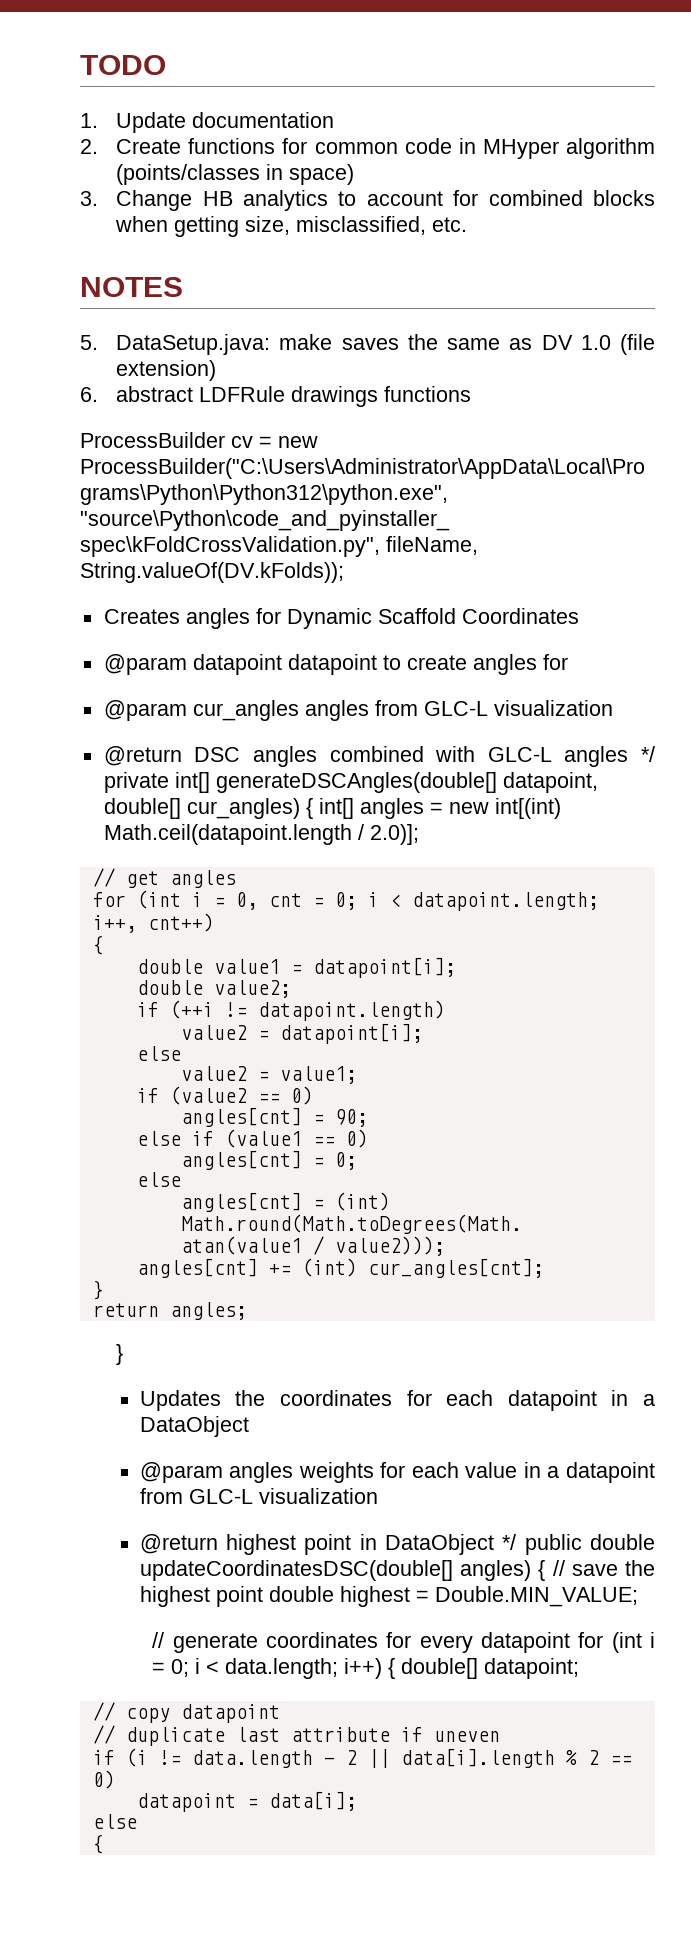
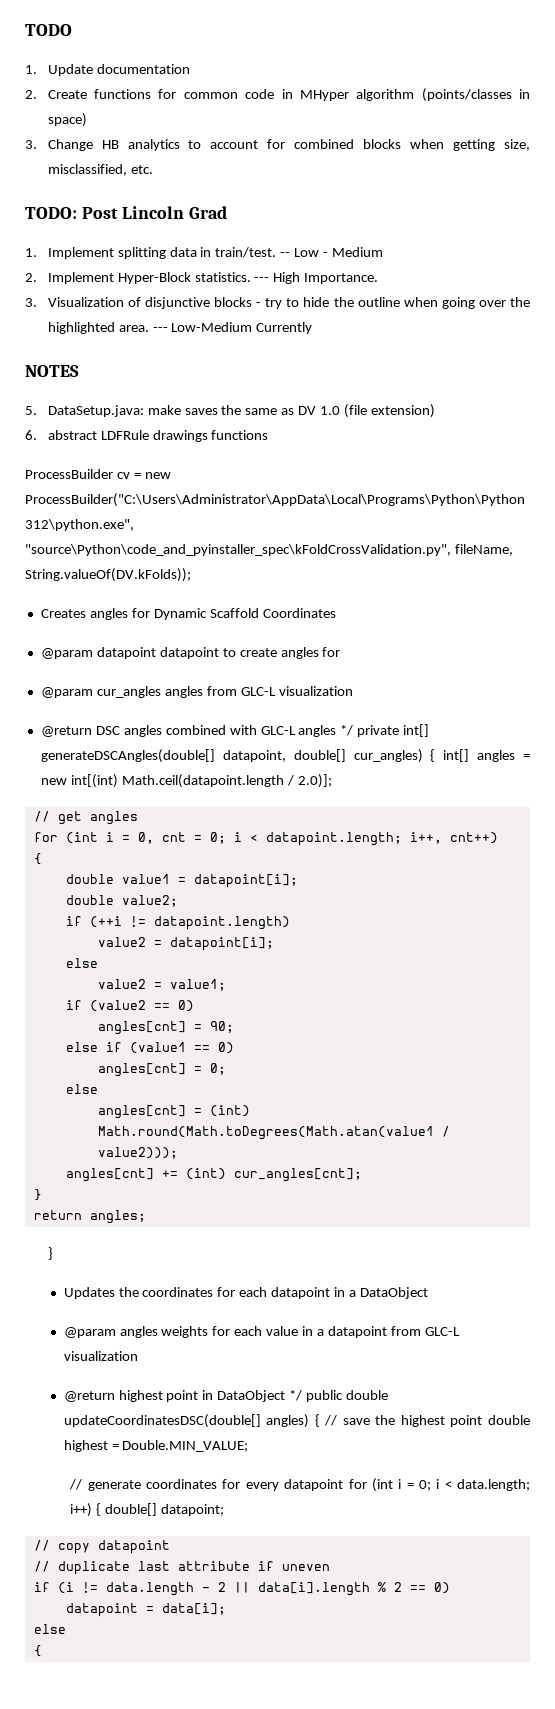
(468, 224) none -> [25,206,228,219] [25,247,384,259] [25,272,379,284] [25,297,530,309] [47,322,313,334] // TODO: Post Lincoln Grad // 1. Implement splitting data in train/test. -- Low - Medium // 2. Implement Hyper-Block statistics. --- High Importance. // 3. Visualization of disjunctive blocks - try to hide the outline when going over the highlighted area. --- Low-Medium Currently

